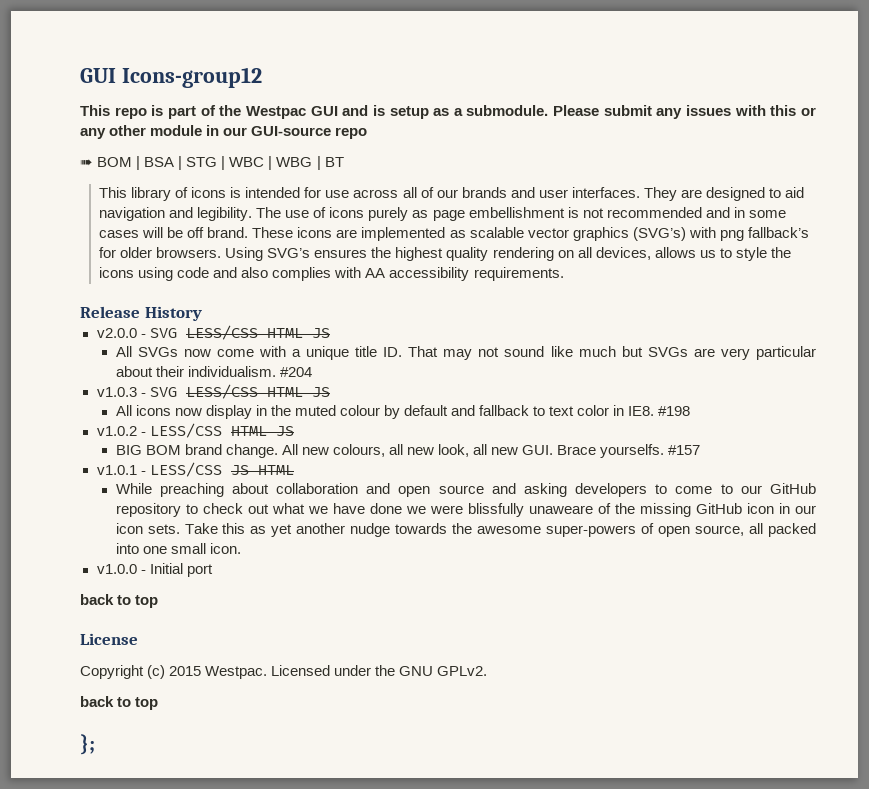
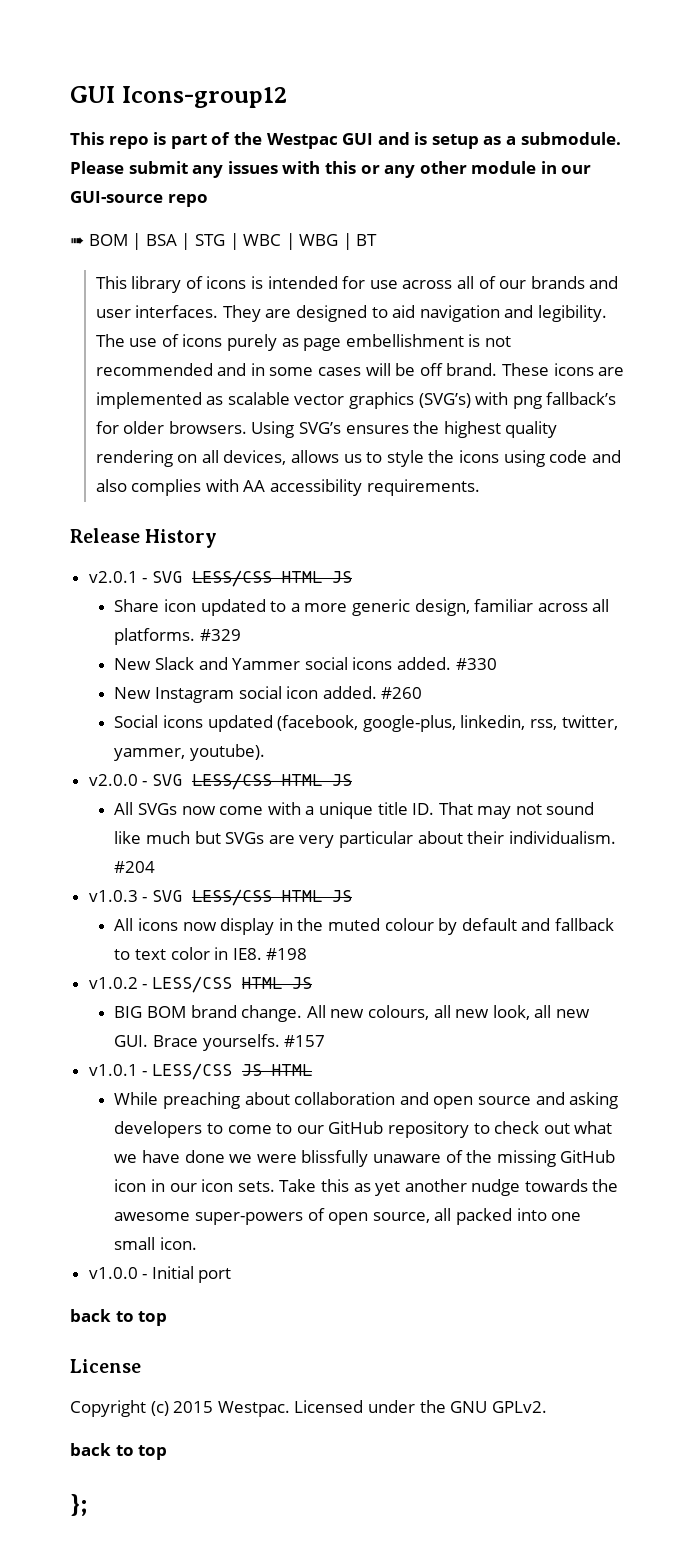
(202, 313) none -> [88,570,352,587] [114,599,610,616] [114,628,242,645] [114,657,497,670] [114,686,423,703] [114,715,618,732] [114,744,266,761] // v2.0.1 - SVG LESS/CSS HTML JS // Share icon updated to a more generic design, familiar across all platforms. #329 // New Slack and Yammer social icons added. #330 // New Instagram social icon added. #260 // Social icons updated (facebook, google-plus, linkedin, rss, twitter, yammer, youtube).
[528,505,593,514] unaweare -> [372,1154,441,1163] unaware

